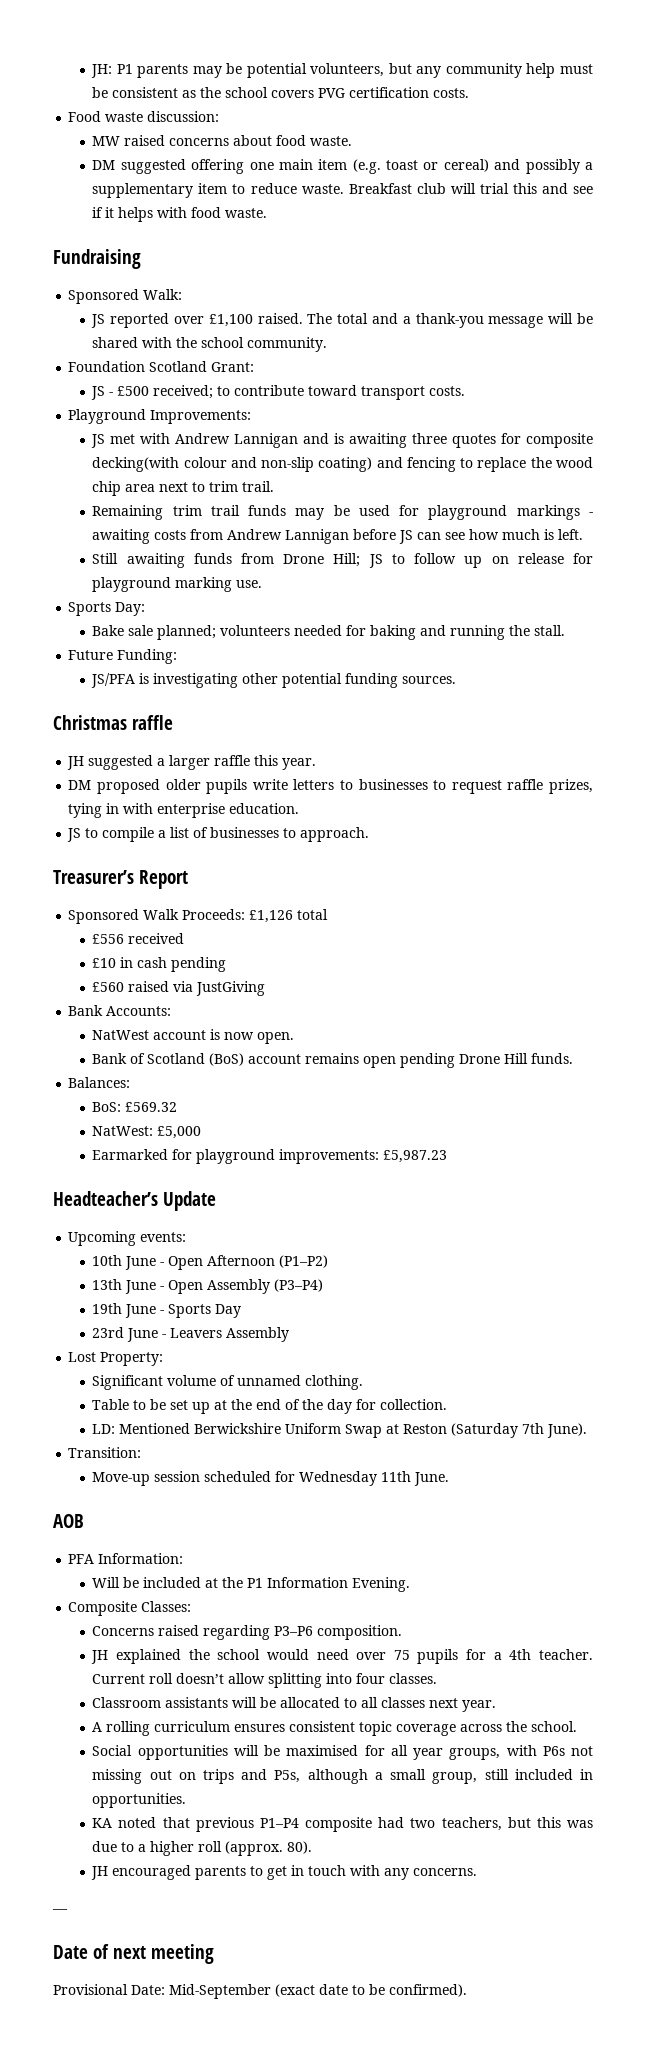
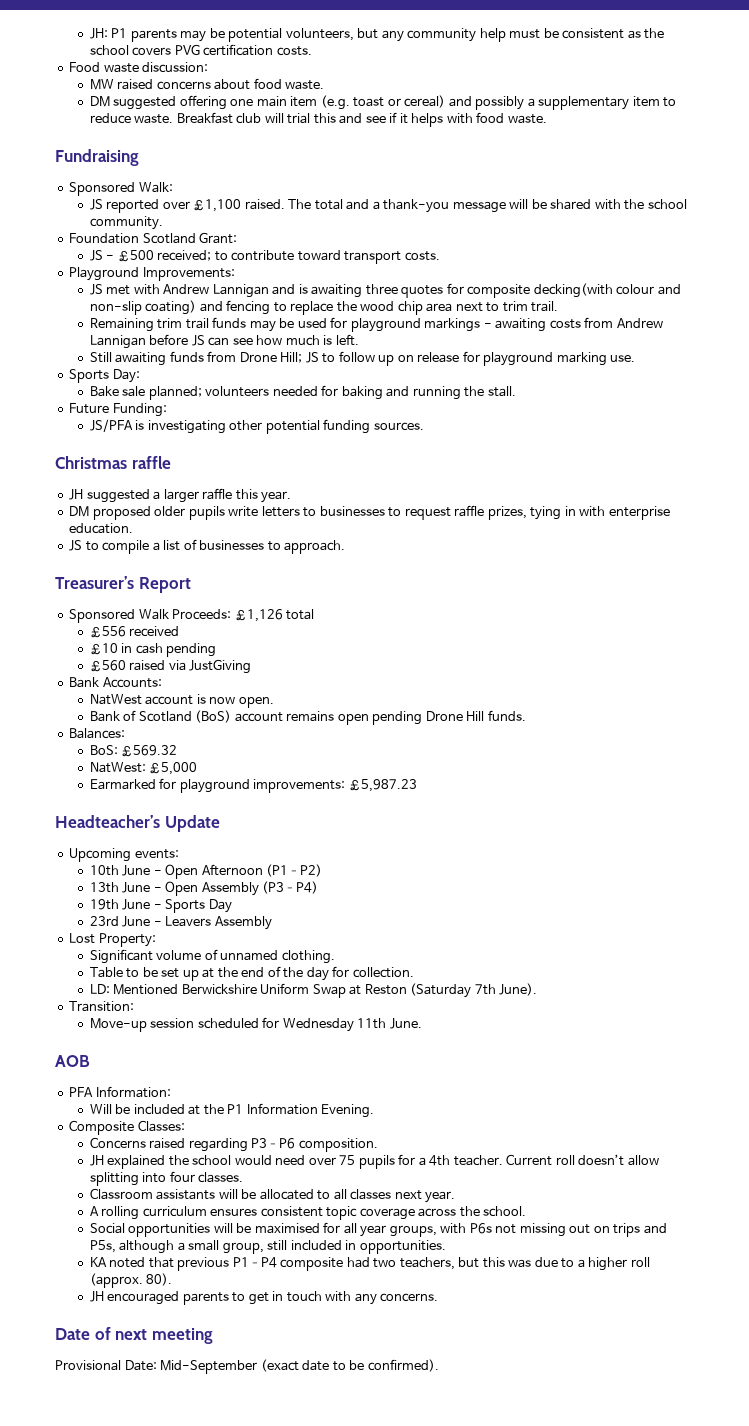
[52,1909,68,1913] // — -> (439, 1297) none

